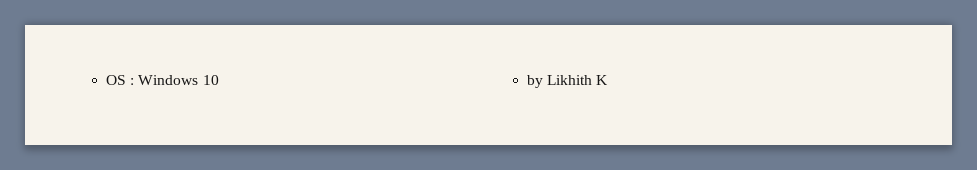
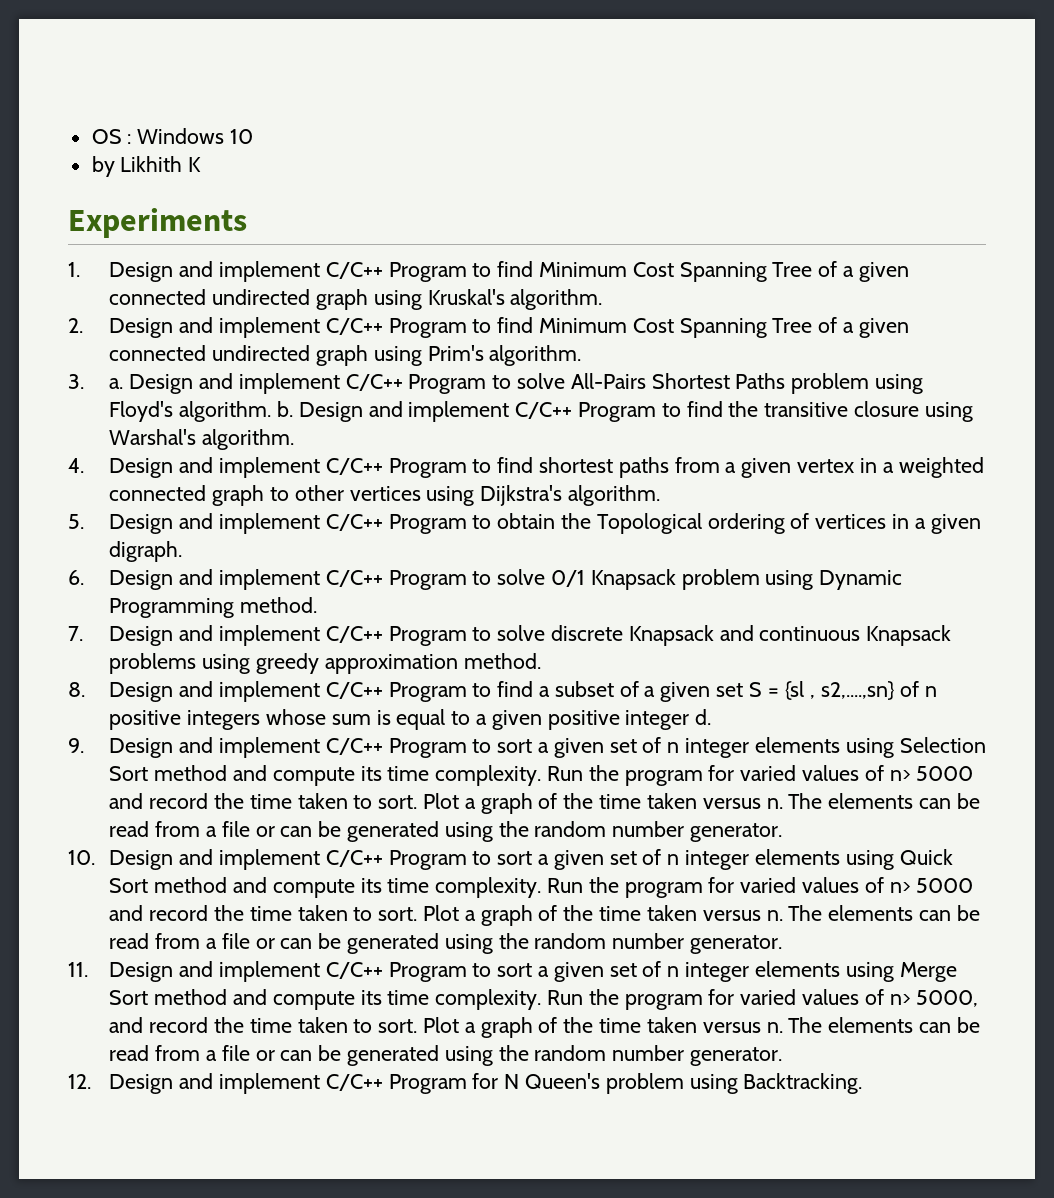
(609, 80) none -> [68,208,247,238] [68,261,909,282] [109,289,603,310] [68,317,909,338] [109,345,582,366] [68,373,924,394] [109,401,973,422] [109,429,295,450] [68,457,984,478] [109,485,661,506] [68,513,981,534] [109,541,183,562] [68,569,903,590] [109,597,318,618] [68,625,952,646] [109,653,541,674] [68,681,937,702] [109,709,712,730] [68,737,986,758] [109,765,974,786] [109,793,980,814] [109,821,783,842] [68,849,953,870] [109,877,974,898] [109,905,980,926] [109,933,783,954] [68,961,957,982] [109,989,979,1010] [109,1017,980,1038] [109,1045,783,1066] [68,1073,863,1094] // Experiments // 1. Design and implement C/C++ Program to find Minimum Cost Spanning Tree of a given connected undirected graph using Kruskal's algorithm. // 2. Design and implement C/C++ Program to find Minimum Cost Spanning Tree of a given connected undirected graph using Prim's algorithm. // 3. a. Design and implement C/C++ Program to solve All-Pairs Shortest Paths problem using Floyd's algorithm. b. Design and implement C/C++ Program to find the transitive closure using Warshal's algorithm. // 4. Design and implement C/C++ Program to find shortest paths from a given vertex in a weighted connected graph to other vertices using Dijkstra's algorithm. // 5. Design and implement C/C++ Program to obtain the Topological ordering of vertices in a given digraph. // 6. Design and implement C/C++ Program to solve 0/1 Knapsack problem using Dynamic Programming method. // 7. Design and implement C/C++ Program to solve discrete Knapsack and continuous Knapsack problems using greedy approximation method. // 8. Design and implement C/C++ Program to find a subset of a given set S = {sl , s2,....,sn} of n positive integers whose sum is equal to a given positive integer d. // 9. Design and implement C/C++ Program to sort a given set of n integer elements using Selection Sort method and compute its time complexity. Run the program for varied values of n> 5000 and record the time taken to sort. Plot a graph of the time taken versus n. The elements can be read from a file or can be generated using the random number generator. // 10. Design and implement C/C++ Program to sort a given set of n integer elements using Quick Sort method and compute its time complexity. Run the program for varied values of n> 5000 and record the time taken to sort. Plot a graph of the time taken versus n. The elements can be read from a file or can be generated using the random number generator. // 11. Design and implement C/C++ Program to sort a given set of n integer elements using Merge Sort method and compute its time complexity. Run the program for varied values of n> 5000, and record the time taken to sort. Plot a graph of the time taken versus n. The elements can be read from a file or can be generated using the random number generator. // 12. Design and implement C/C++ Program for N Queen's problem using Backtracking.

